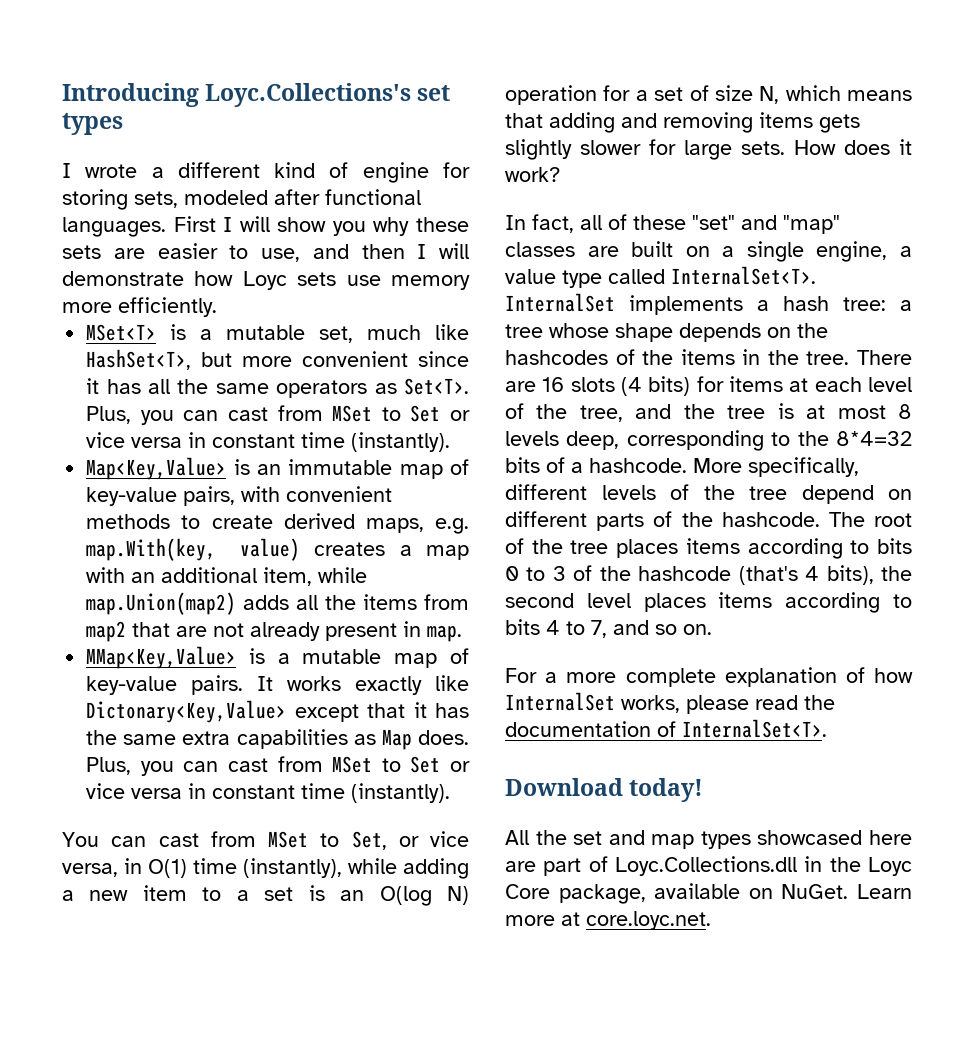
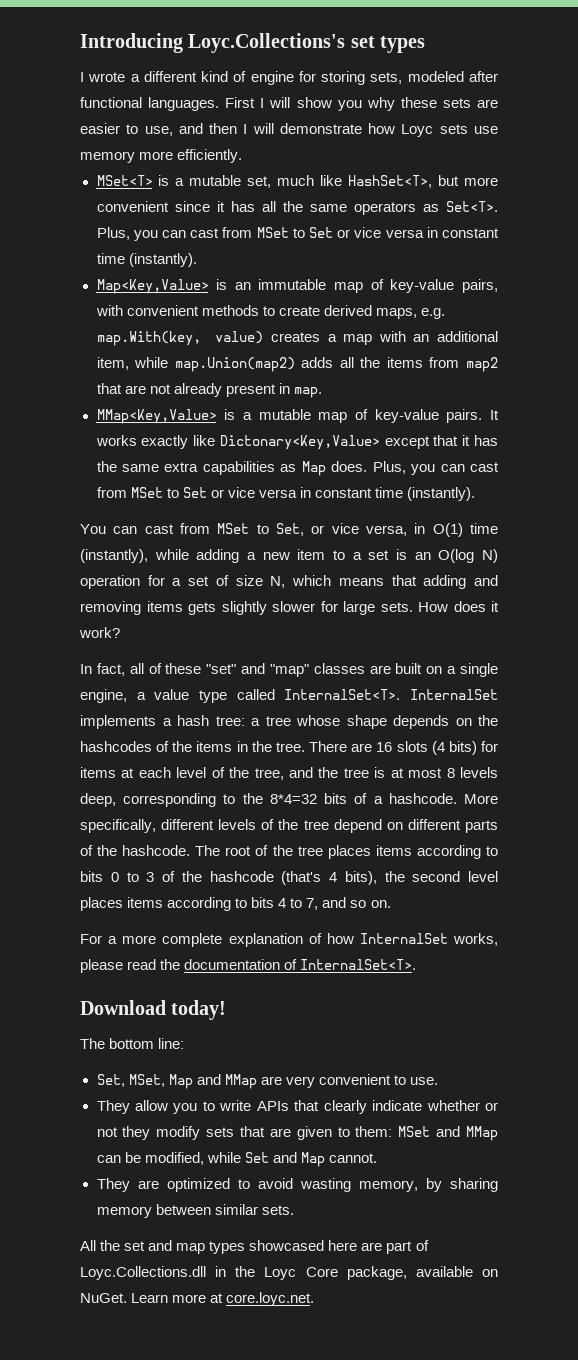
(704, 790) none -> [80,1038,185,1049] [96,1074,438,1089] [96,1100,498,1114] [96,1126,499,1141] [96,1152,377,1167] [96,1178,498,1192] [96,1204,294,1218] // The bottom line: // Set, MSet, Map and MMap are very convenient to use. // They allow you to write APIs that clearly indicate whether or not they modify sets that are given to them: MSet and MMap can be modified, while Set and Map cannot. // They are optimized to avoid wasting memory, by sharing memory between similar sets.

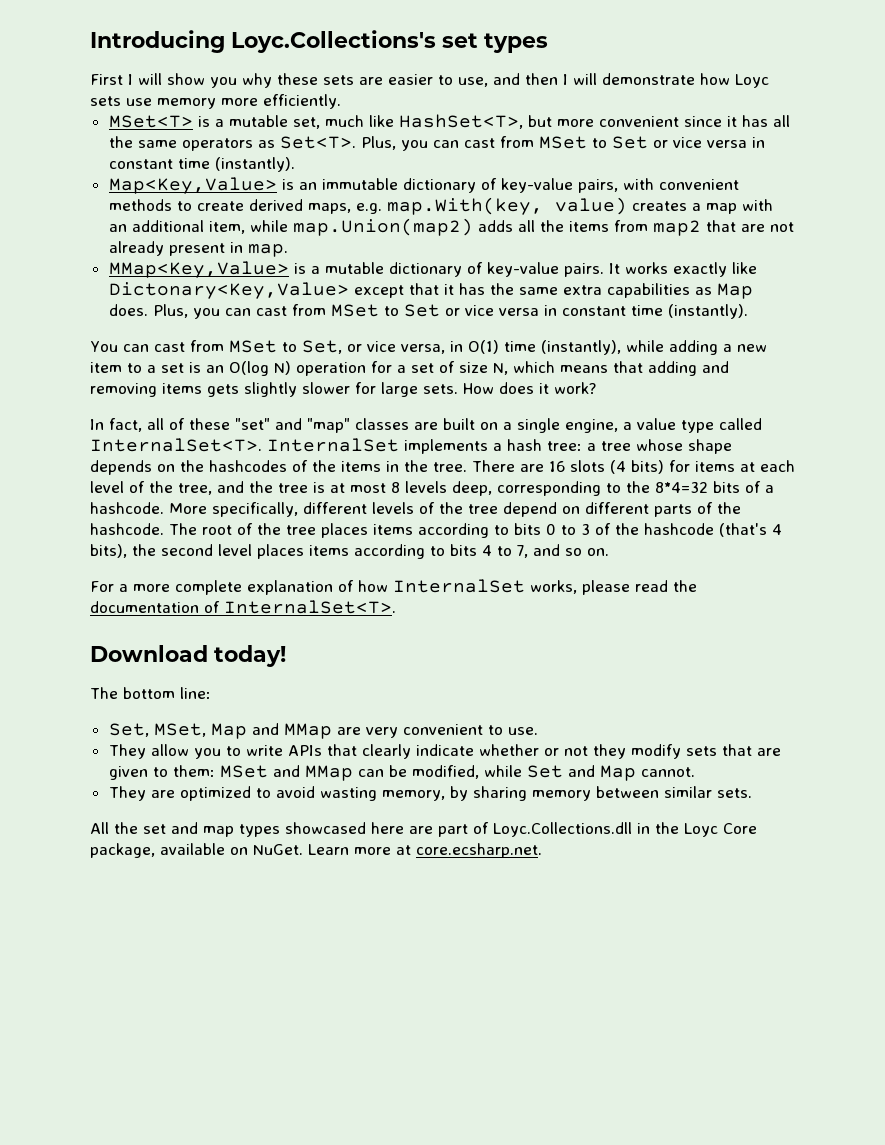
[80,71,498,85] [80,97,220,111] I wrote a different kind of engine for storing sets, modeled after functional languages. -> (548, 43) none
[334,282,364,293] map -> [402,178,476,193] dictionary
[318,412,348,423] map -> [388,262,462,277] dictionary
[226,1292,315,1306] core.loyc.net. -> [416,843,542,858] core.ecsharp.net.

